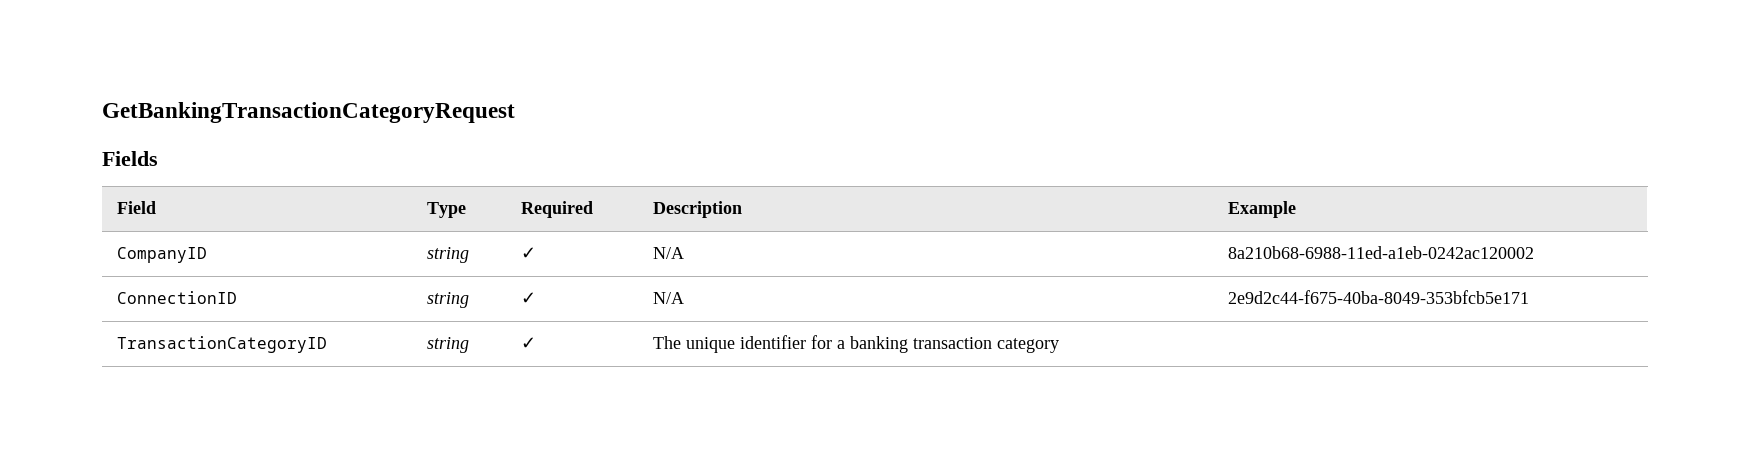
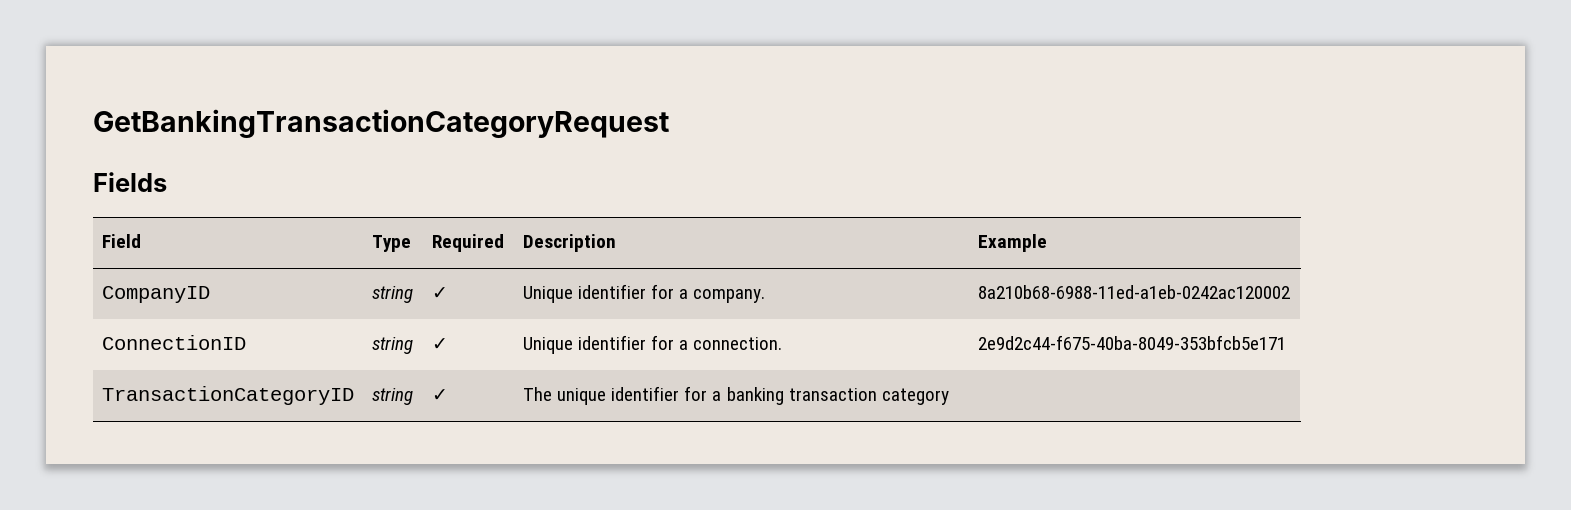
[653,247,685,259] N/A -> [522,284,766,303] Unique identifier for a company.
[653,292,685,304] N/A -> [522,335,783,354] Unique identifier for a connection.

